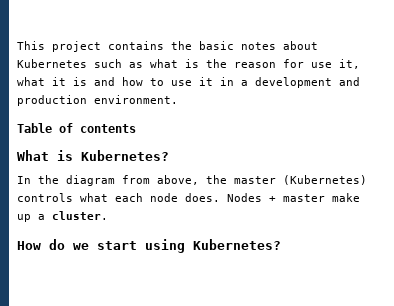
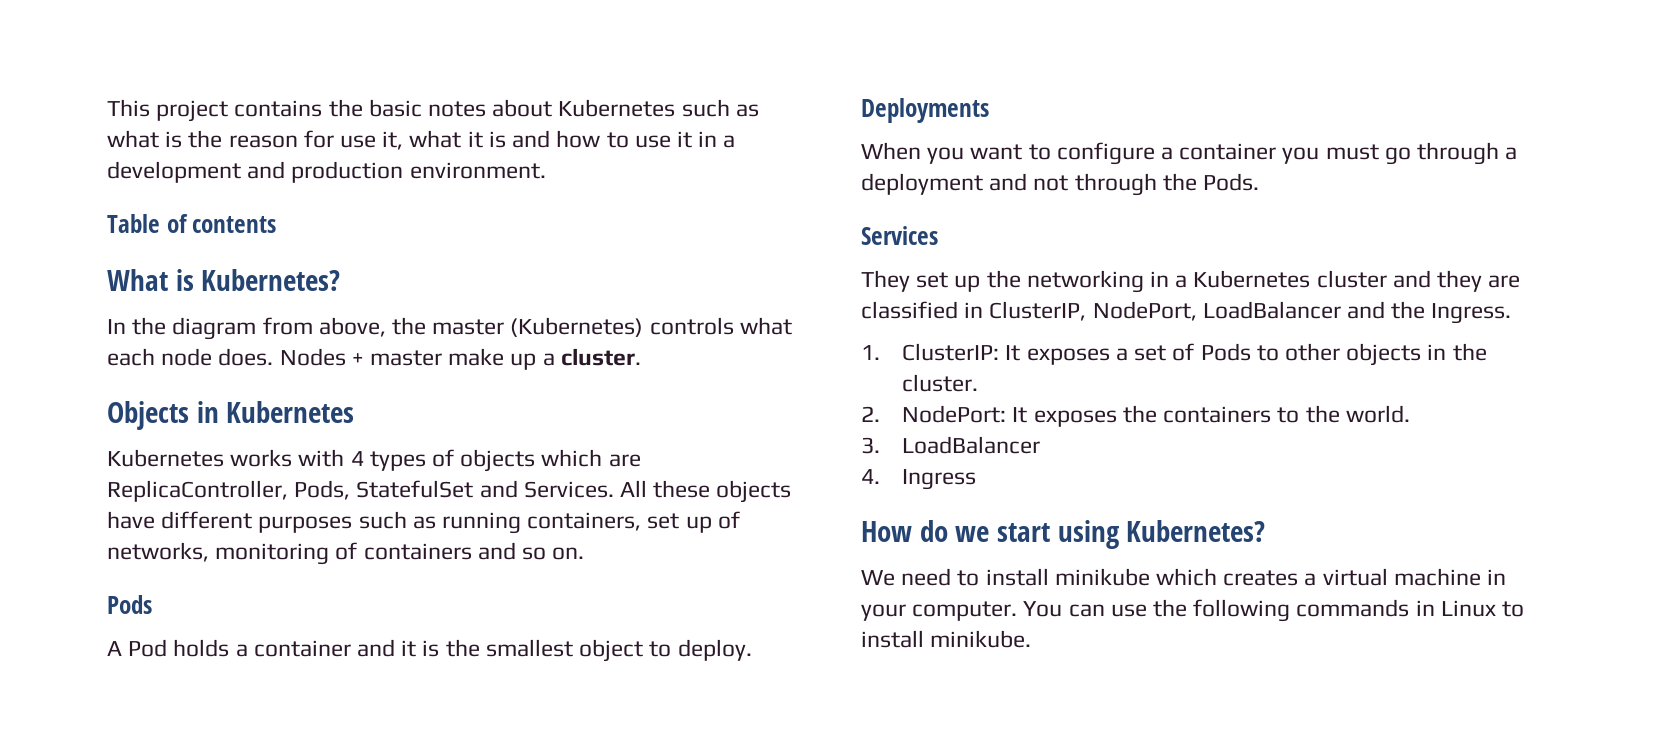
(108, 215) none -> [107,401,355,430] [107,449,641,472] [107,480,792,503] [107,511,740,534] [107,542,585,565] [107,595,152,614] [107,639,752,662] [861,98,989,123] [861,142,1518,165] [861,173,1260,196] [861,226,938,245] [861,270,1521,293] [861,301,1512,324] [861,343,1487,366] [902,374,979,392] [861,405,1410,427] [861,436,1041,454] [861,469,977,490] // Objects in Kubernetes // Kubernetes works with 4 types of objects which are ReplicaController, Pods, StatefulSet and Services. All these objects have different purposes such as running containers, set up of networks, monitoring of containers and so on. // Pods // A Pod holds a container and it is the smallest object to deploy. // Deployments // When you want to configure a container you must go through a deployment and not through the Pods. // Services // They set up the networking in a Kubernetes cluster and they are classified in ClusterIP, NodePort, LoadBalancer and the Ingress. // 1. ClusterIP: It exposes a set of Pods to other objects in the cluster. // 2. NodePort: It exposes the containers to the world. // 3. LoadBalancer // 4. Ingress
(281, 244) none -> [861,568,1507,586] [861,599,1525,622] [861,630,1032,648] // We need to install minikube which creates a virtual machine in your computer. You can use the following commands in Linux to install minikube.

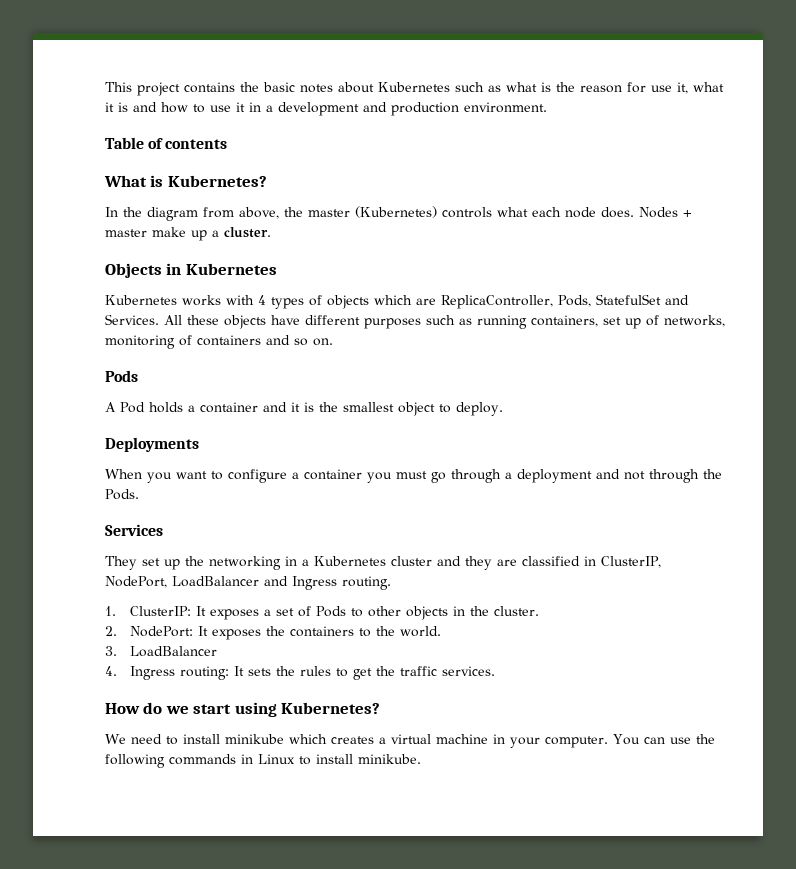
[1391,301,1512,324] the Ingress. -> [292,576,391,590] Ingress routing.
(977, 479) none -> [179,666,495,680] routing: It sets the rules to get the traffic services.

